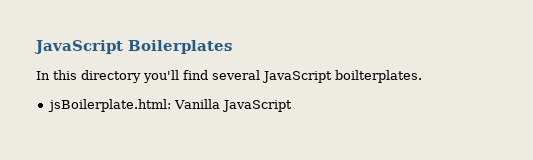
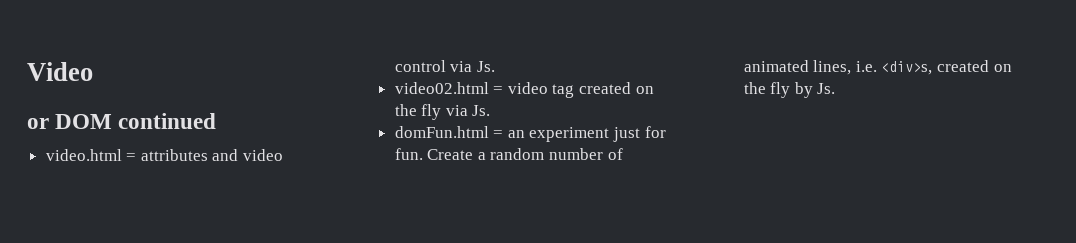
[34,40,232,54] [36,70,422,83] [47,99,292,112] JavaScript Boilerplates // In this directory you'll find several JavaScript boilterplates. // jsBoilerplate.html: Vanilla JavaScript -> [27,62,93,81] [27,113,217,129] [45,149,284,161] [394,60,495,72] [394,82,654,98] [394,104,491,120] [394,126,666,142] [394,148,623,160] [743,60,1012,75] [743,82,836,98] Video // or DOM continued // video.html = attributes and video control via Js. // video02.html = video tag created on the fly via Js. // domFun.html = an experiment just for fun. Create a random number of animated lines, i.e. <div>s, created on the fly by Js.

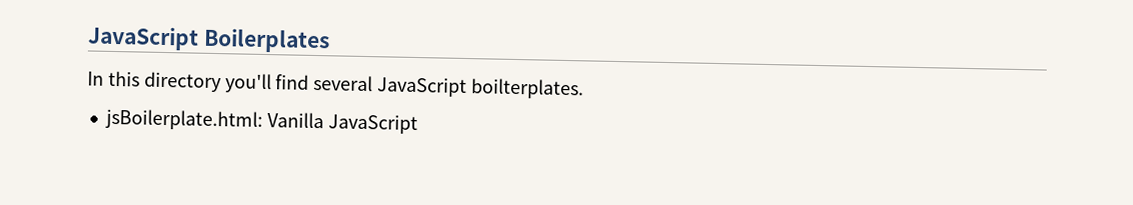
[27,62,93,81] [27,113,217,129] [45,149,284,161] [394,60,495,72] [394,82,654,98] [394,104,491,120] [394,126,666,142] [394,148,623,160] [743,60,1012,75] [743,82,836,98] Video // or DOM continued // video.html = attributes and video control via Js. // video02.html = video tag created on the fly via Js. // domFun.html = an experiment just for fun. Create a random number of animated lines, i.e. <div>s, created on the fly by Js. -> [87,25,330,54] [87,70,585,100] [104,108,418,135] JavaScript Boilerplates // In this directory you'll find several JavaScript boilterplates. // jsBoilerplate.html: Vanilla JavaScript

